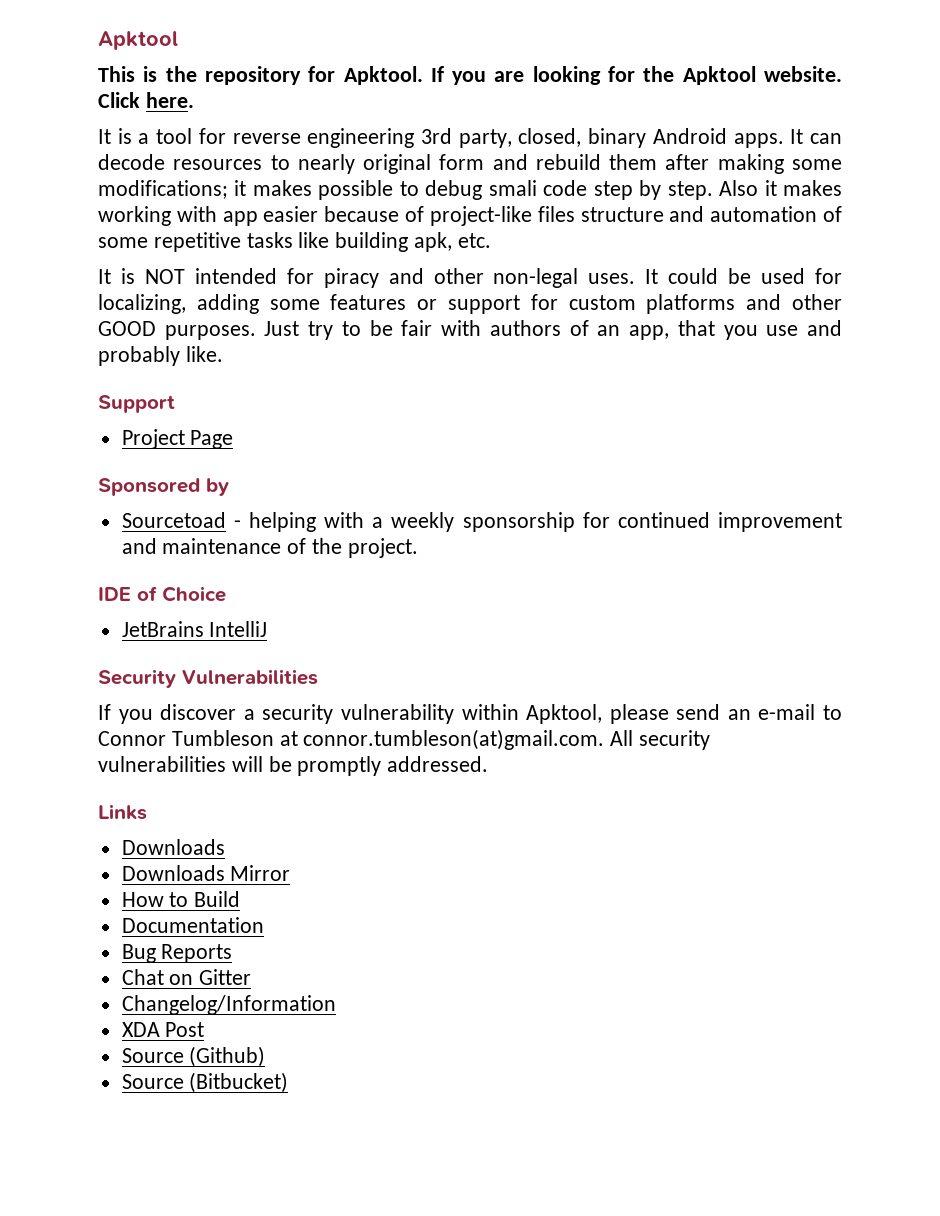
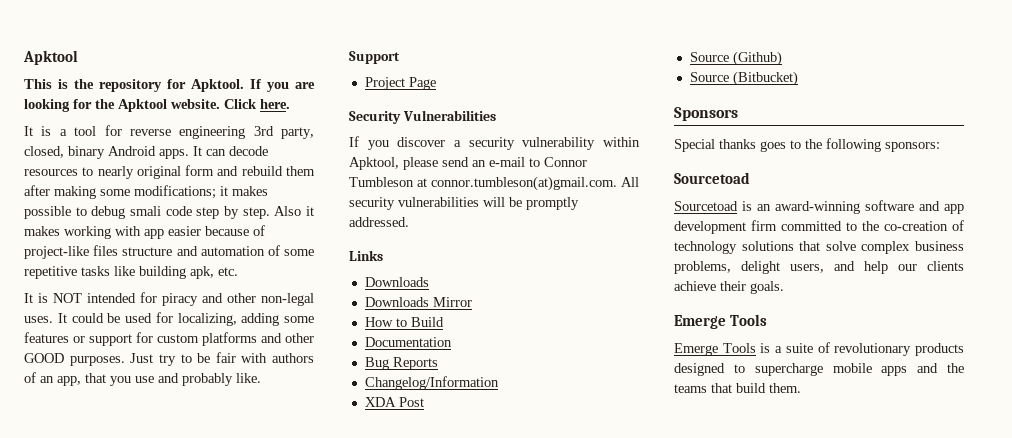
[98,478,229,496] [121,512,842,532] [121,538,418,558] [98,586,226,602] [121,621,268,637] // Sponsored by // Sourcetoad - helping with a weekly sponsorship for continued improvement and maintenance of the project. // IDE of Choice // JetBrains IntelliJ -> (436, 83) none
[121,969,252,985] // Chat on Gitter -> (438, 363) none
(289, 1082) none -> [674,107,738,121] [674,138,940,152] [674,172,750,184] [674,200,964,214] [674,220,964,234] [674,241,964,254] [674,261,964,274] [674,281,784,294] [674,314,768,329] [674,342,964,356] [674,363,964,376] [674,383,801,393] // Sponsors // Special thanks goes to the following sponsors: // Sourcetoad // Sourcetoad is an award-winning software and app development firm committed to the co-creation of technology solutions that solve complex business problems, delight users, and help our clients achieve their goals. // Emerge Tools // Emerge Tools is a suite of revolutionary products designed to supercharge mobile apps and the teams that build them.

